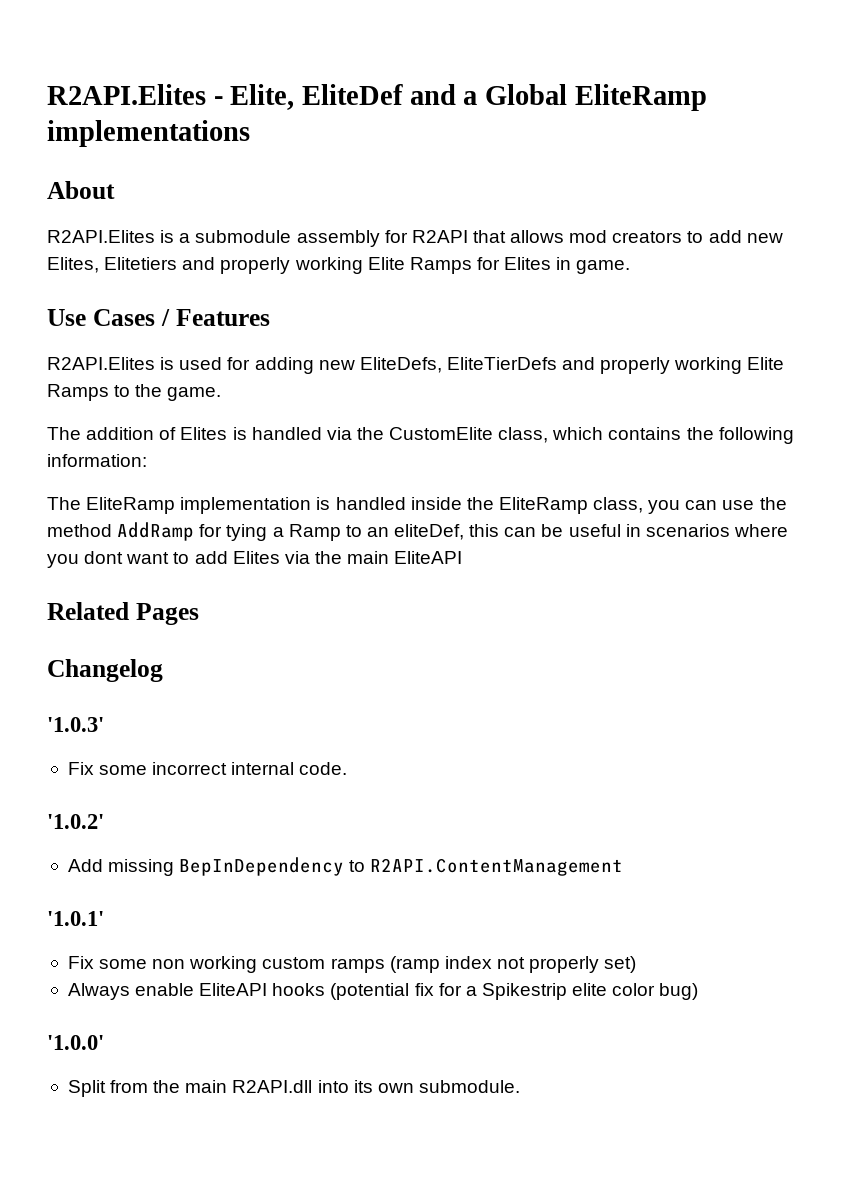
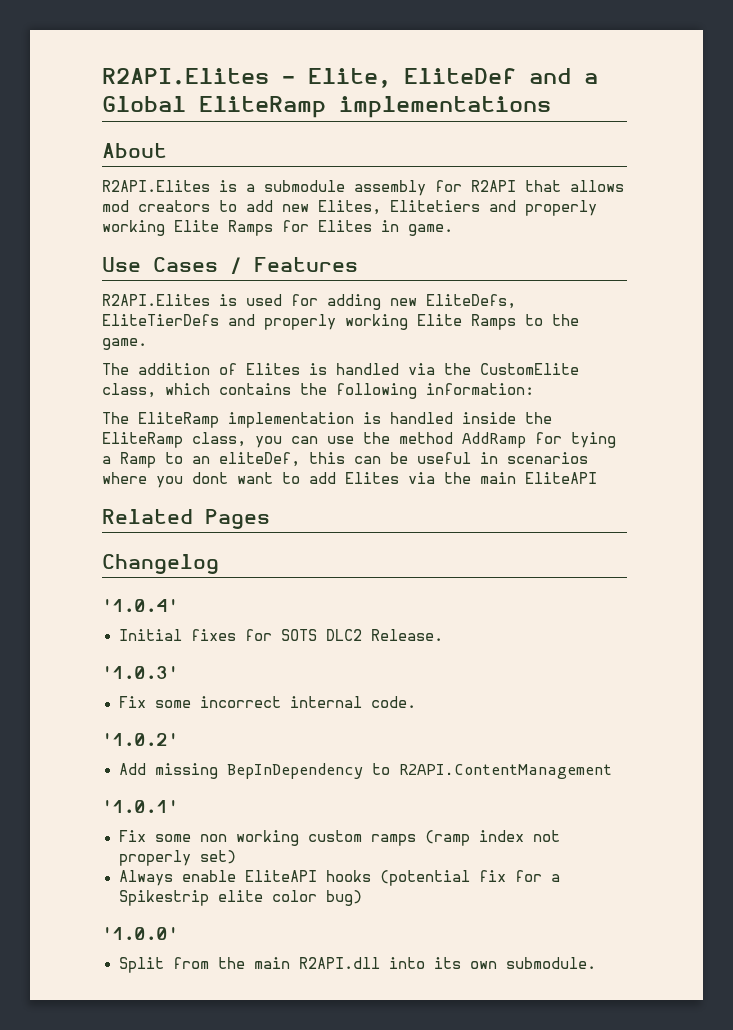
(163, 670) none -> [102,599,178,612] [118,629,443,641] // '1.0.4' // Initial fixes for SOTS DLC2 Release.

